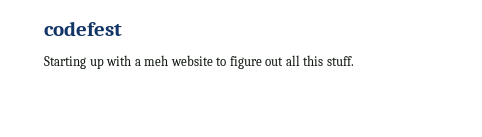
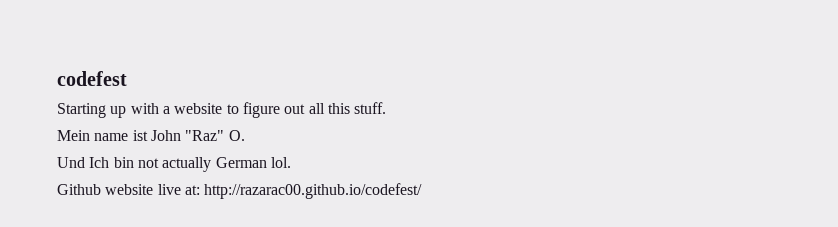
[144,55,169,66] meh -> (170, 110) none
(354, 61) none -> [57,130,245,141] [57,157,291,172] [57,183,423,199] // Mein name ist John "Raz" O. // Und Ich bin not actually German lol. // Github website live at: http://razarac00.github.io/codefest/

